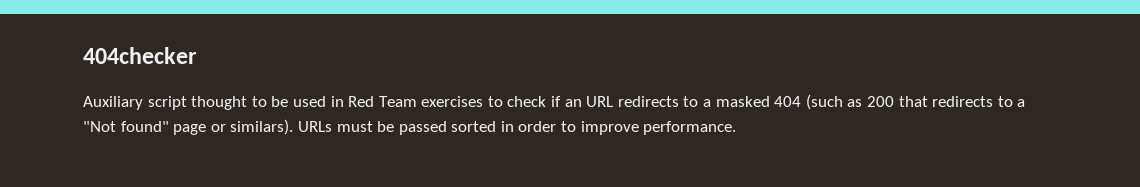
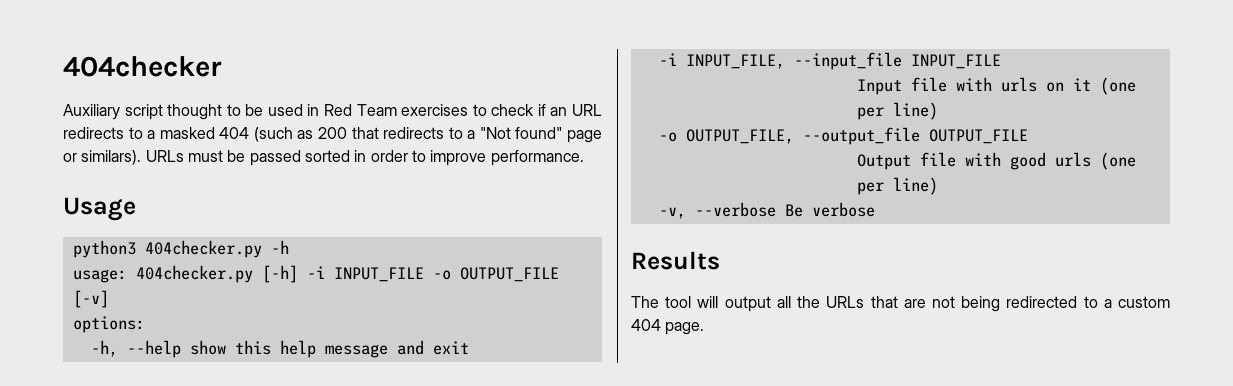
(737, 128) none -> [63,197,136,221] [72,240,289,258] [72,265,559,283] [72,290,109,308] [72,316,145,333] [90,340,469,358] [658,52,1001,70] [856,77,1136,95] [856,102,938,120] [658,127,1028,145] [856,152,1136,170] [856,177,938,195] [658,202,875,219] [631,251,720,270] [631,296,1170,312] [631,319,705,335] // Usage // python3 404checker.py -h // usage: 404checker.py [-h] -i INPUT_FILE -o OUTPUT_FILE [-v] // options: // -h, --help show this help message and exit // -i INPUT_FILE, --input_file INPUT_FILE // Input file with urls on it (one per line) // -o OUTPUT_FILE, --output_file OUTPUT_FILE // Output file with good urls (one per line) // -v, --verbose Be verbose // Results // The tool will output all the URLs that are not being redirected to a custom 404 page.

